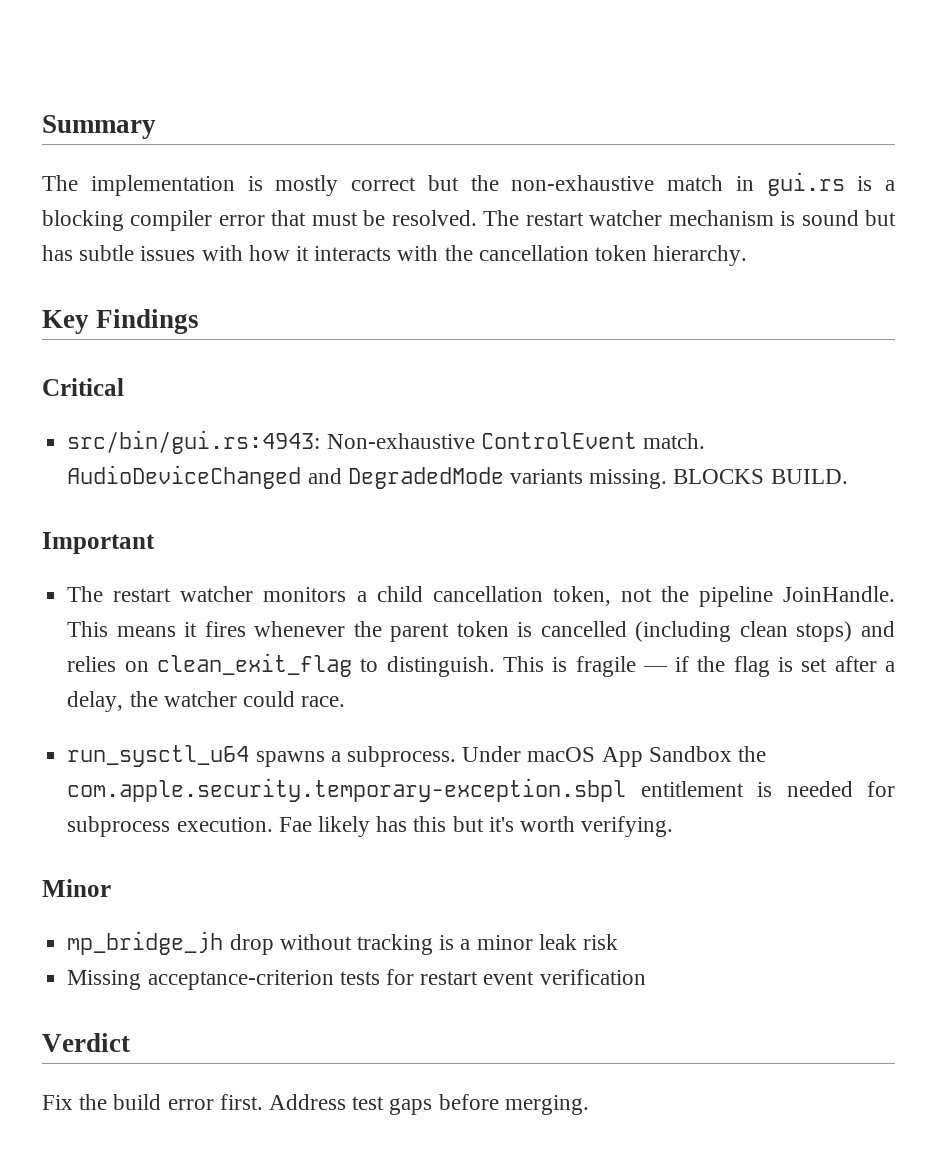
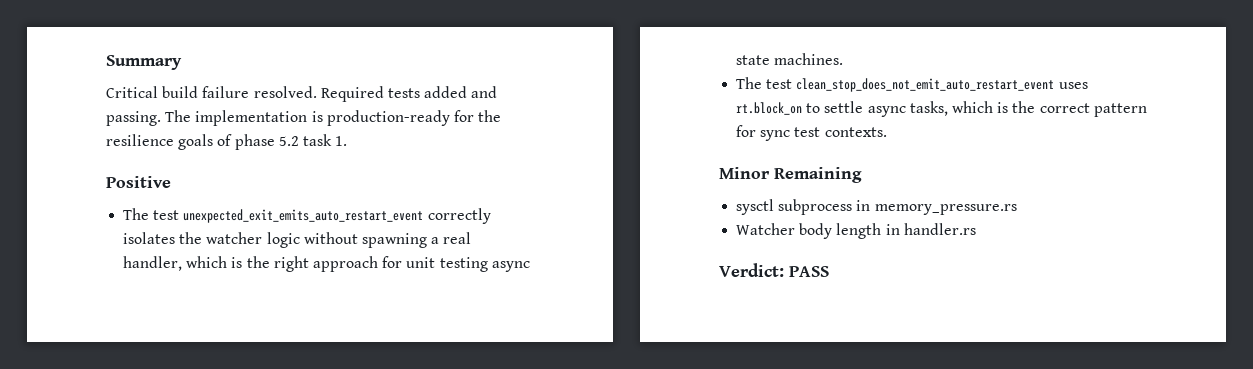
[42,172,895,196] [42,210,896,231] [42,245,748,266] [42,309,200,334] [42,378,124,396] [67,430,705,454] [67,465,848,489] [42,532,155,554] [67,586,895,607] [67,621,895,642] [67,653,895,677] [67,691,346,712] [67,745,766,767] [67,778,895,802] [67,816,674,837] [42,879,111,897] [67,931,618,955] [67,969,646,990] [42,1033,130,1052] [42,1094,589,1115] The implementation is mostly correct but the non-exhaustive match in gui.rs is a blocking compiler error that must be resolved. The restart watcher mechanism is sound but has subtle issues with how it interacts with the cancellation token hierarchy. // Key Findings // Critical // src/bin/gui.rs:4943: Non-exhaustive ControlEvent match. AudioDeviceChanged and DegradedMode variants missing. BLOCKS BUILD. // Important // The restart watcher monitors a child cancellation token, not the pipeline JoinHandle. This means it fires whenever the parent token is cancelled (including clean stops) and relies on clean_exit_flag to distinguish. This is fragile — if the flag is set after a delay, the watcher could race. // run_sysctl_u64 spawns a subprocess. Under macOS App Sandbox the com.apple.security.temporary-exception.sbpl entitlement is needed for subprocess execution. Fae likely has this but it's worth verifying. // Minor // mp_bridge_jh drop without tracking is a minor leak risk // Missing acceptance-criterion tests for restart event verification // Verdict // Fix the build error first. Address test gaps before merging. -> [106,86,498,102] [106,110,502,126] [106,134,348,150] [106,176,171,188] [123,208,491,224] [123,232,472,248] [123,256,530,272] [736,53,844,65] [736,77,1088,92] [736,101,1147,117] [736,125,887,141] [719,167,862,183] [736,199,1017,215] [736,223,976,239] [719,263,829,277] Critical build failure resolved. Required tests added and passing. The implementation is production-ready for the resilience goals of phase 5.2 task 1. // Positive // The test unexpected_exit_emits_auto_restart_event correctly isolates the watcher logic without spawning a real handler, which is the right approach for unit testing async state machines. // The test clean_stop_does_not_emit_auto_restart_event uses rt.block_on to settle async tasks, which is the correct pattern for sync test contexts. // Minor Remaining // sysctl subprocess in memory_pressure.rs // Watcher body length in handler.rs // Verdict: PASS

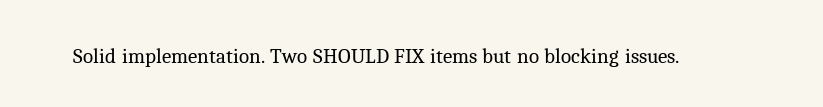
[106,55,182,70] [106,86,498,102] [106,110,502,126] [106,134,348,150] [106,176,171,188] [123,208,491,224] [123,232,472,248] [123,256,530,272] [736,53,844,65] [736,77,1088,92] [736,101,1147,117] [736,125,887,141] [719,167,862,183] [736,199,1017,215] [736,223,976,239] [719,263,829,277] Summary // Critical build failure resolved. Required tests added and passing. The implementation is production-ready for the resilience goals of phase 5.2 task 1. // Positive // The test unexpected_exit_emits_auto_restart_event correctly isolates the watcher logic without spawning a real handler, which is the right approach for unit testing async state machines. // The test clean_stop_does_not_emit_auto_restart_event uses rt.block_on to settle async tasks, which is the correct pattern for sync test contexts. // Minor Remaining // sysctl subprocess in memory_pressure.rs // Watcher body length in handler.rs // Verdict: PASS -> [73,48,679,67] Solid implementation. Two SHOULD FIX items but no blocking issues.

